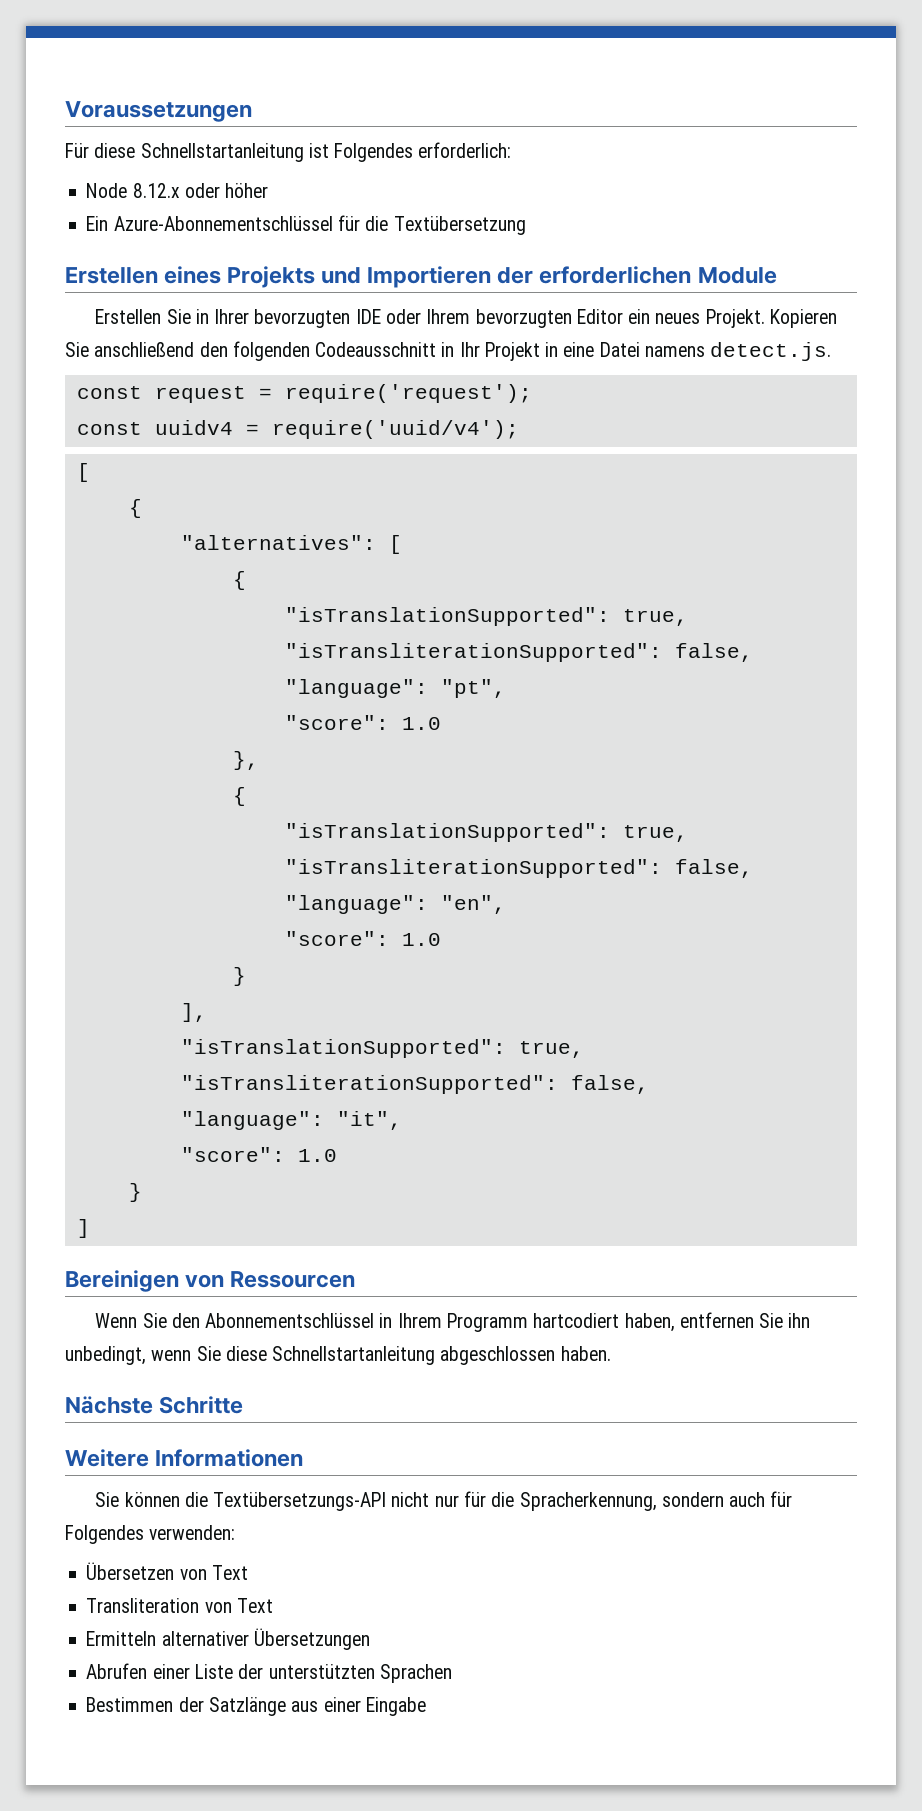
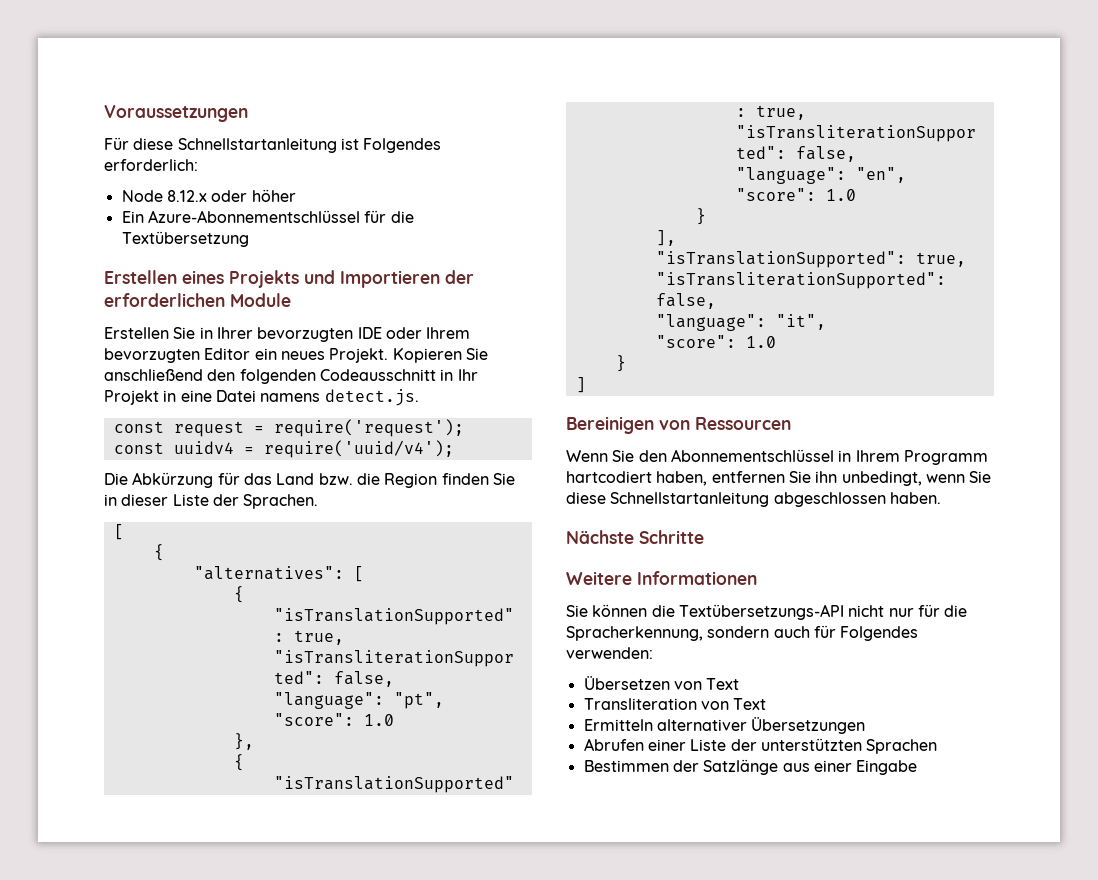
(519, 429) none -> [104,472,515,488] [104,494,319,509] // Die Abkürzung für das Land bzw. die Region finden Sie in dieser Liste der Sprachen.

